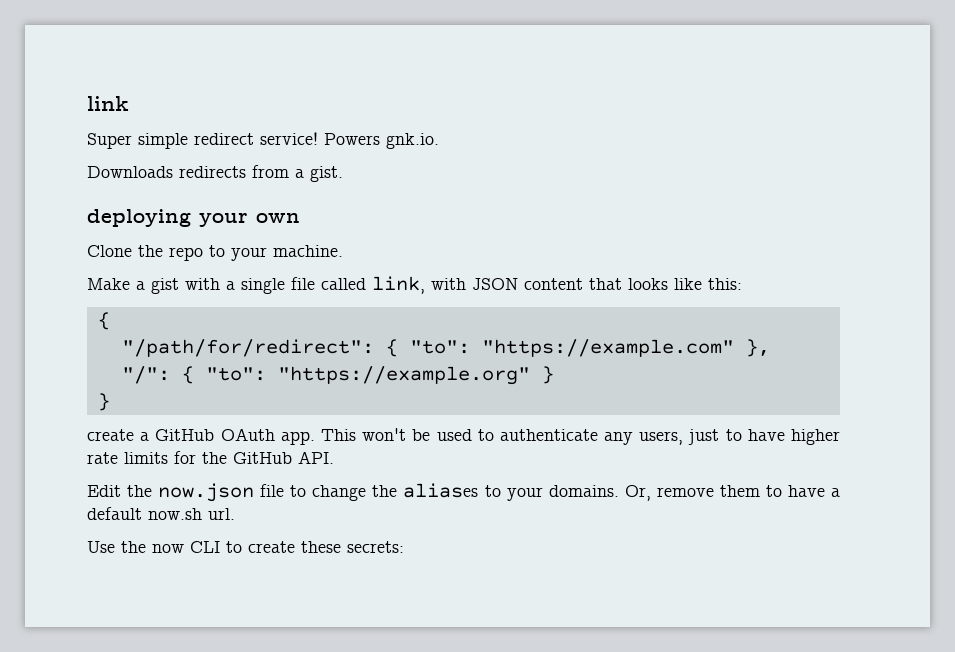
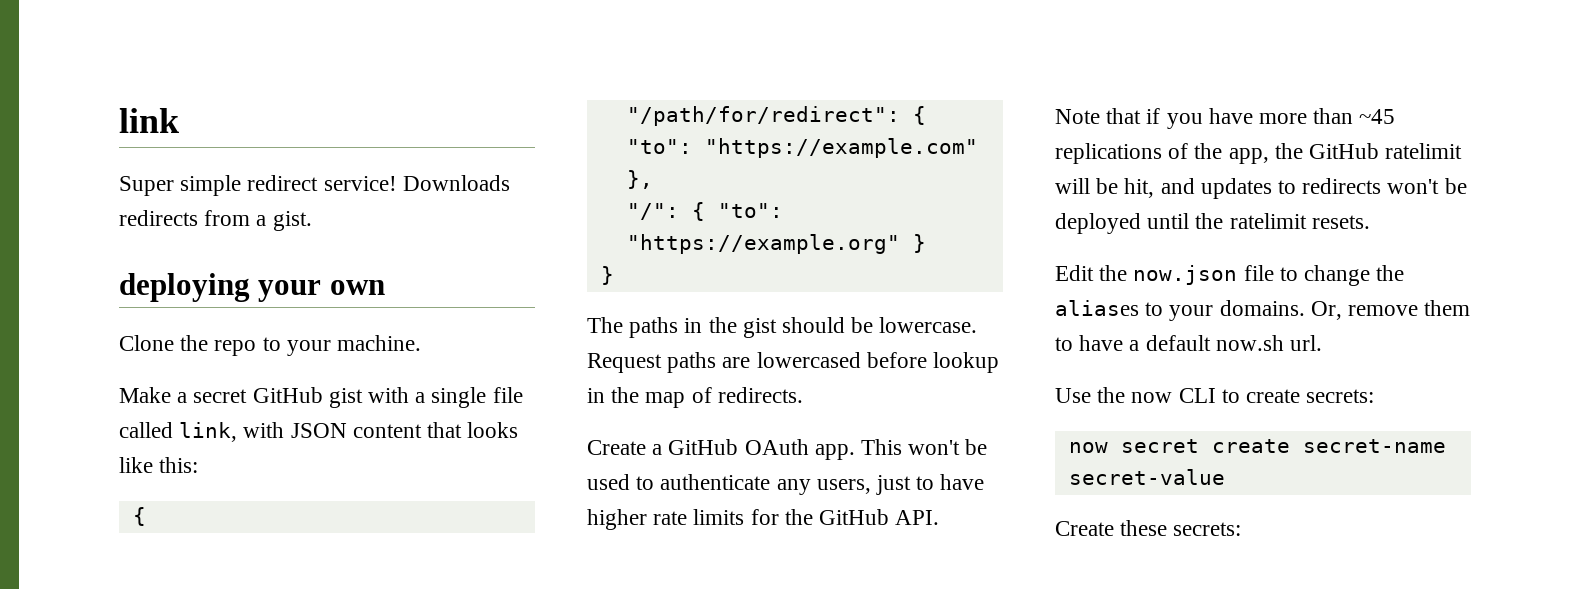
[324,133,439,149] Powers gnk.io. // -> (397, 183) none
(145, 285) none -> [193,387,323,403] secret GitHub
[87,429,134,441] create -> [587,317,978,338] [587,352,1000,373] [587,387,803,408] [587,440,646,455] The paths in the gist should be lowercase. Request paths are lowercased before lookup in the map of redirects. // Create
(334, 457) none -> [1055,108,1396,129] [1055,143,1463,164] [1055,178,1467,199] [1055,213,1370,234] // Note that if you have more than ~45 replications of the app, the GitHub ratelimit will be hit, and updates to redirects won't be deployed until the ratelimit resets.
(295, 547) none -> [1306,389,1375,403] [1068,439,1446,453] [1068,469,1225,485] [1055,521,1114,536] secrets: // now secret create secret-name secret-value // Create

